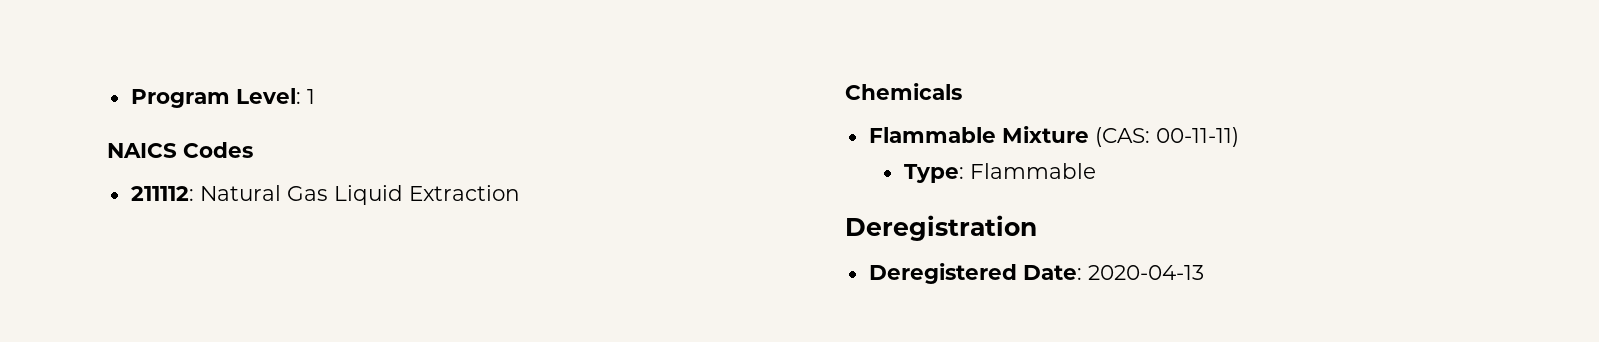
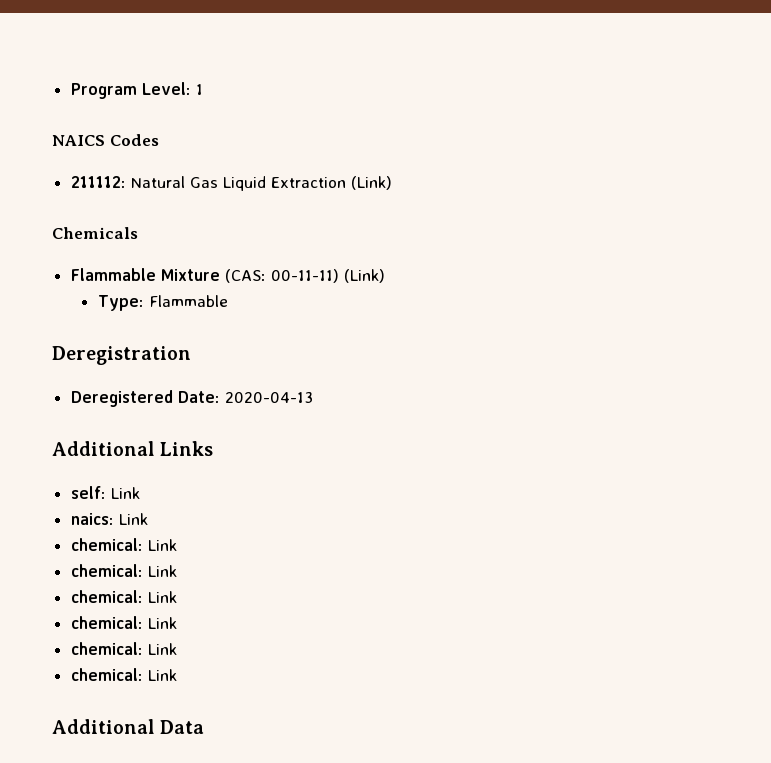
(520, 193) none -> [350,176,392,190] (Link)
(1239, 137) none -> [343,269,385,283] (Link)
(1204, 272) none -> [52,441,214,456] [70,486,140,499] [70,513,148,525] [70,538,177,551] [70,564,177,577] [70,590,177,603] [70,616,177,629] [70,642,177,655] [70,668,177,681] [52,719,205,734] // Additional Links // self: Link // naics: Link // chemical: Link // chemical: Link // chemical: Link // chemical: Link // chemical: Link // chemical: Link // Additional Data

